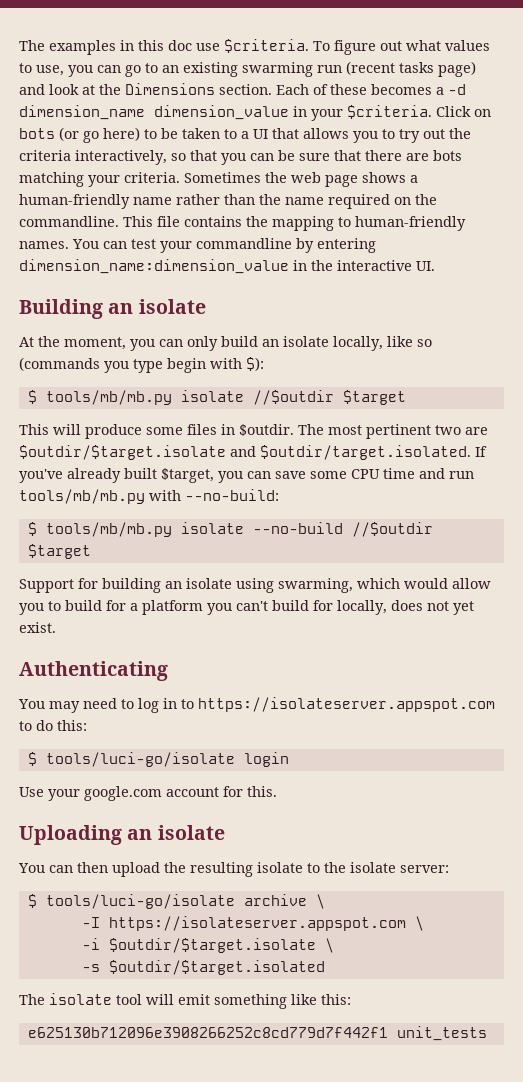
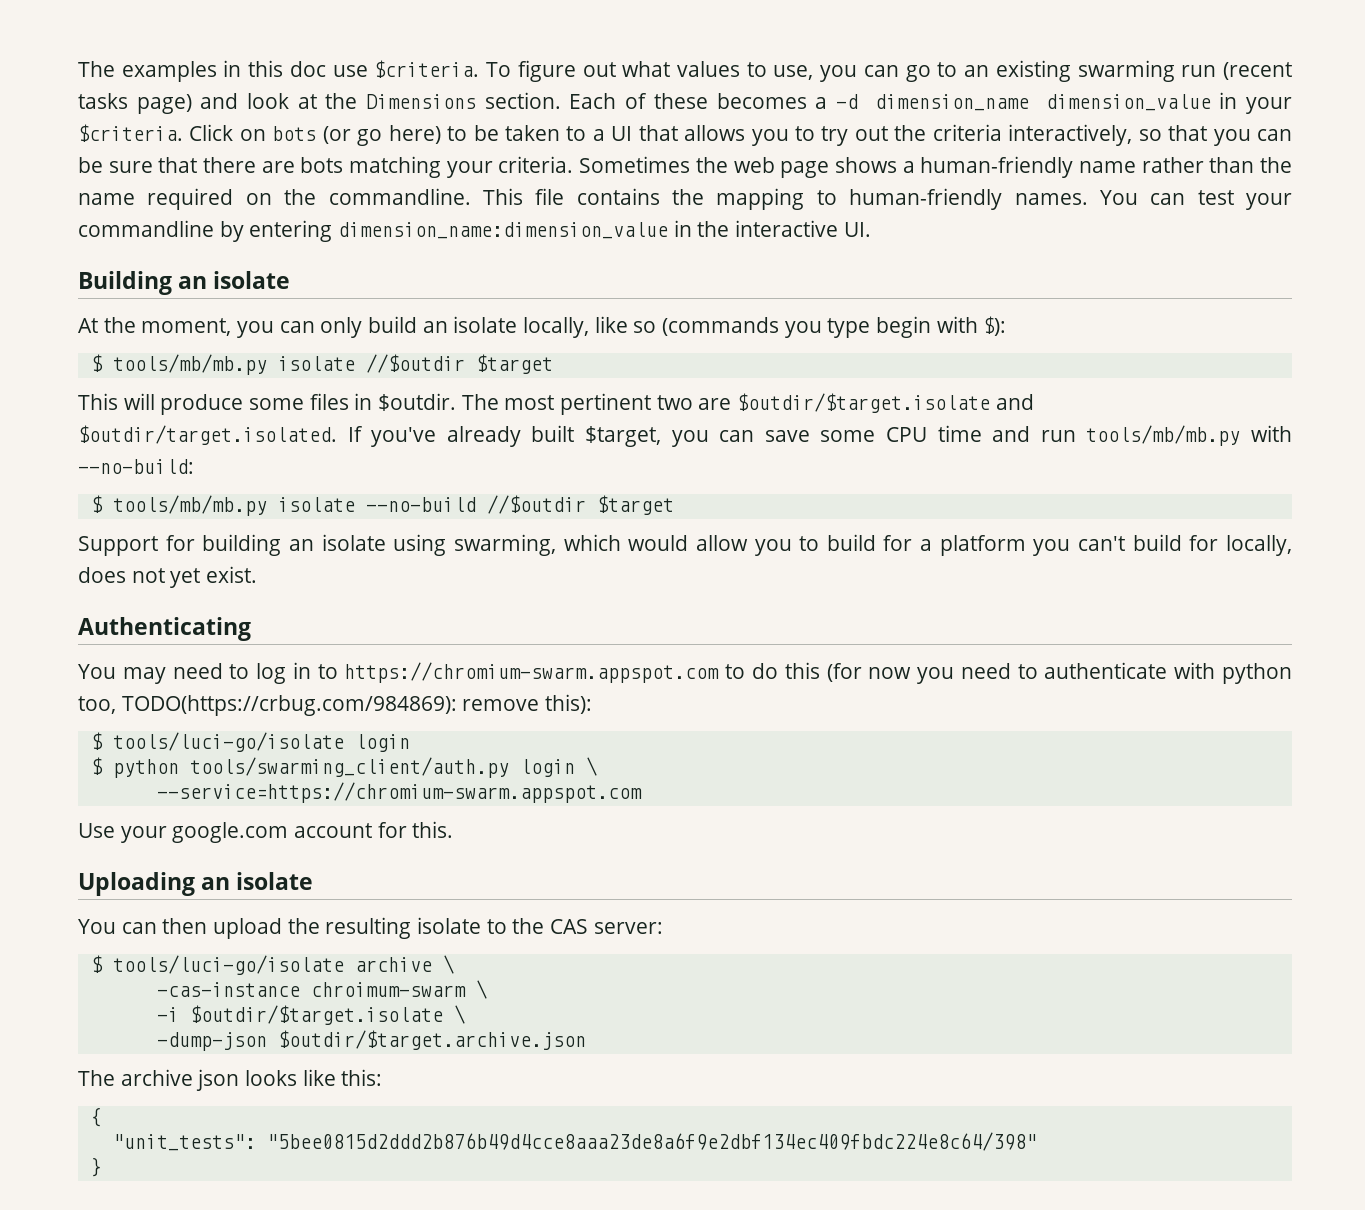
[198,697,495,712] https://isolateserver.appspot.com -> [344,662,720,683] https://chromium-swarm.appspot.com
[57,720,87,731] [27,752,289,767] this: // $ tools/luci-go/isolate login -> [784,662,1293,684] [78,694,593,716] [90,732,410,752] [90,757,597,778] [156,782,642,803] this (for now you need to authenticate with python too, TODO(https://crbug.com/984869): remove this): // $ tools/luci-go/isolate login // $ python tools/swarming_client/auth.py login \ // --service=https://chromium-swarm.appspot.com
[350,862,396,873] isolate -> [550,919,589,934] CAS
[81,916,406,931] -I https://isolateserver.appspot.com -> [156,982,466,997] -cas-instance chroimum-swarm
[81,960,325,975] [19,993,351,1009] [27,1026,487,1041] -s $outdir/$target.isolated // The isolate tool will emit something like this: // e625130b712096e3908266252c8cd779d7f442f1 unit_tests -> [156,1030,586,1051] [78,1069,383,1091] [90,1107,102,1127] [112,1132,1037,1151] [90,1157,102,1177] -dump-json $outdir/$target.archive.json // The archive json looks like this: // { // "unit_tests": "5bee0815d2ddd2b876b49d4cce8aaa23de8a6f9e2dbf134ec409fbdc224e8c64/398" // }

